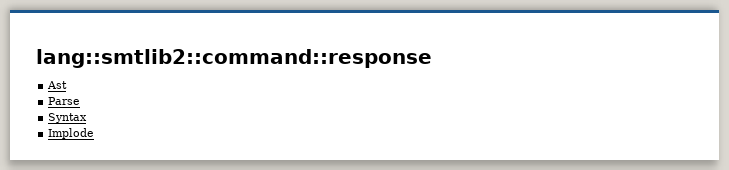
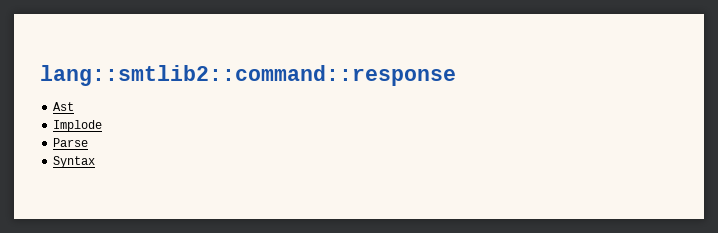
(68, 85) none -> [53,120,103,132] // Implode
[48,128,95,139] // Implode -> (96, 162) none

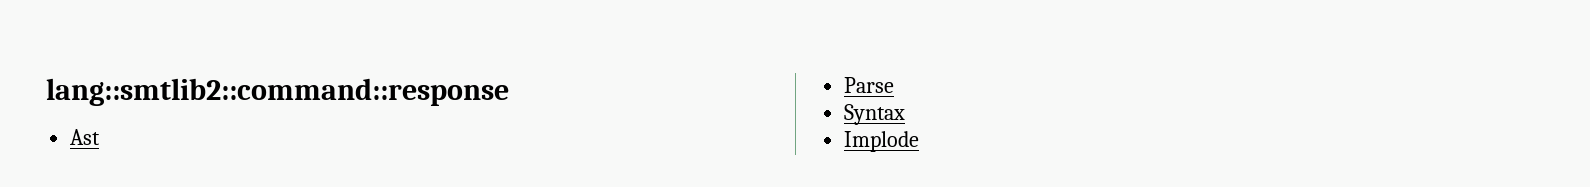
[53,120,103,132] // Implode -> (101, 137) none
(96, 162) none -> [844,131,920,152] // Implode

